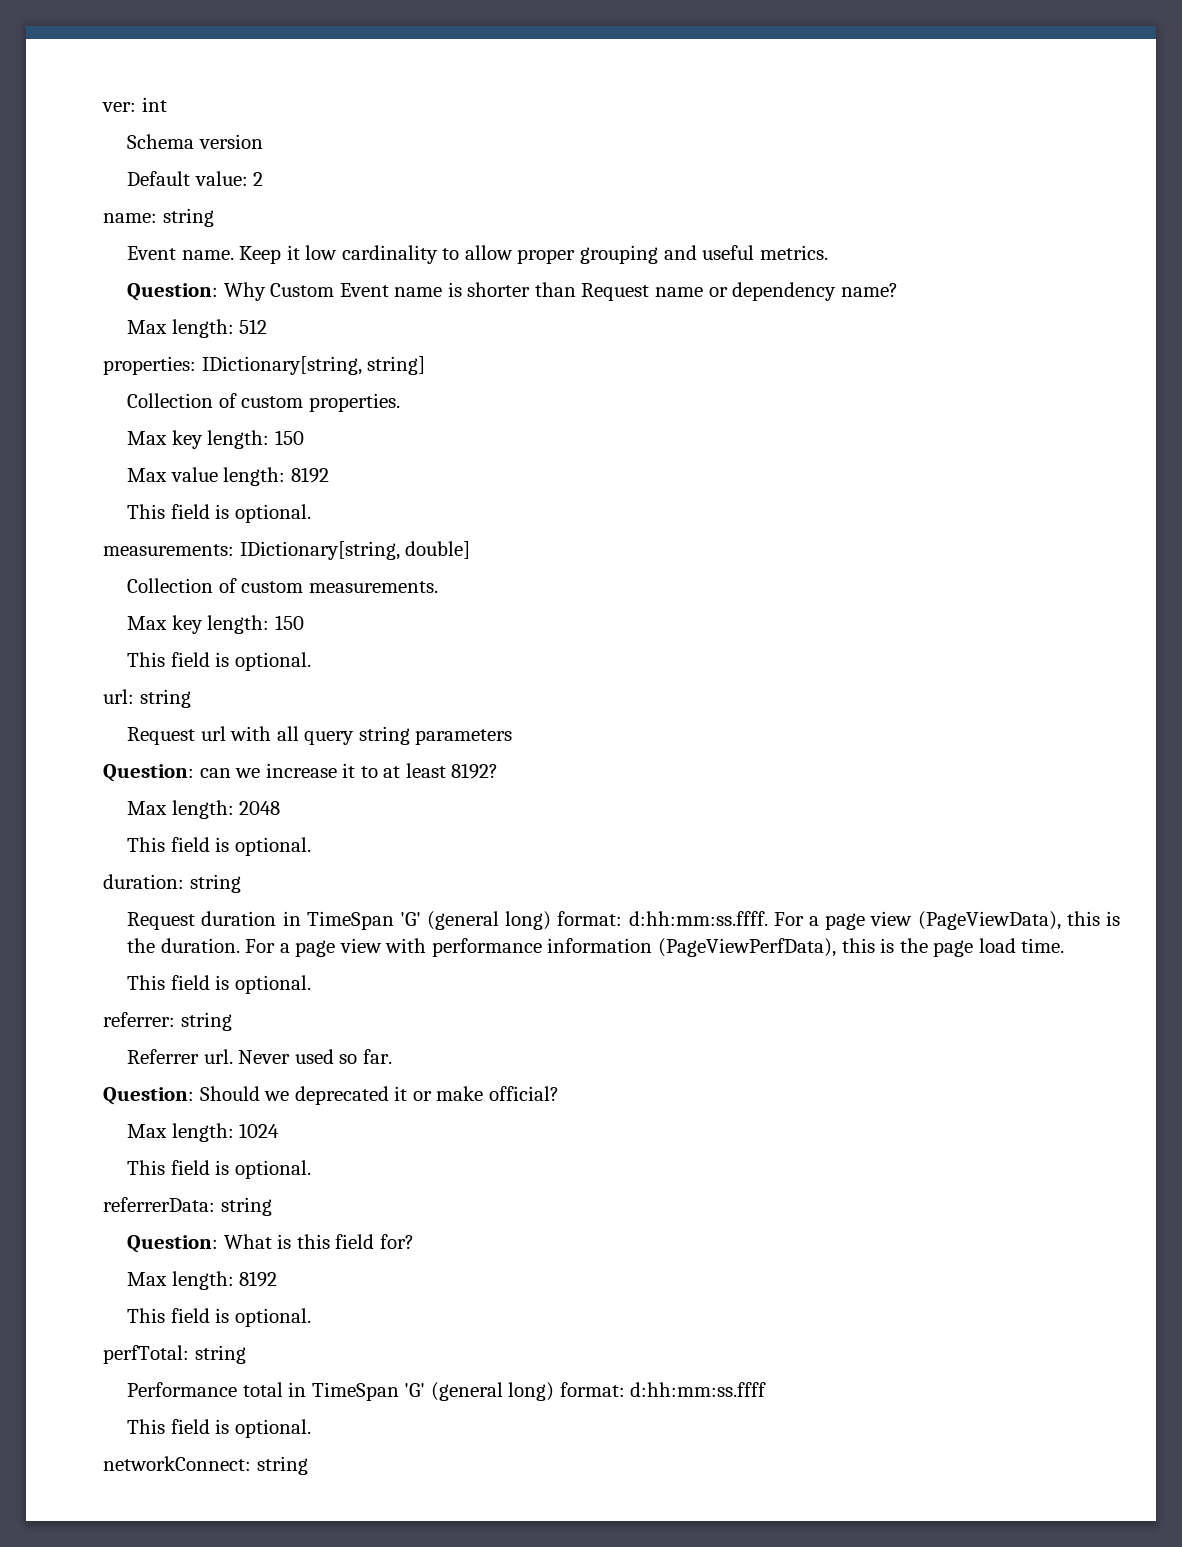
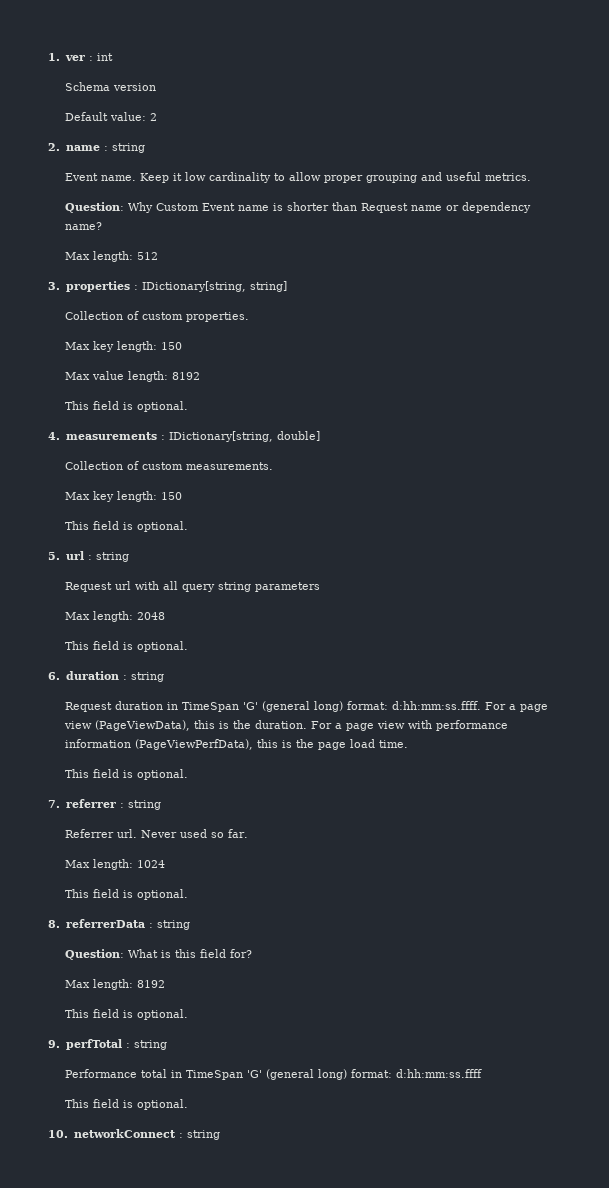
[102,102,136,112] ver: -> [48,53,93,61] 1. ver :
[103,213,157,223] name: -> [48,143,108,151] 2. name :
[103,356,196,375] properties: -> [48,281,138,292] 3. properties :
[103,544,234,556] measurements: -> [48,432,165,440] 4. measurements :
[103,689,134,704] url: -> [48,551,92,560] 5. url :
[103,763,499,782] // Question: can we increase it to at least 8192? -> (321, 587) none
[103,874,184,889] duration: -> [48,671,127,680] 6. duration :
[103,1012,175,1027] referrer: -> [48,799,124,808] 7. referrer :
[103,1086,559,1105] // Question: Should we deprecated it or make official? -> (249, 833) none
[103,1197,215,1212] referrerData: -> [48,919,153,928] 8. referrerData :
[103,1345,189,1364] perfTotal: -> [48,1039,131,1050] 9. perfTotal :
[103,1456,251,1471] networkConnect: -> [48,1129,183,1138] 10. networkConnect :

